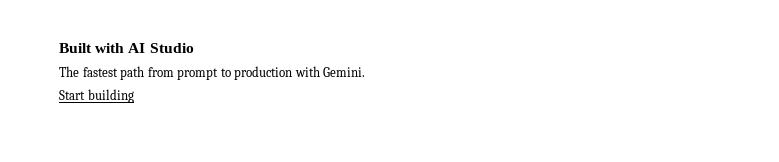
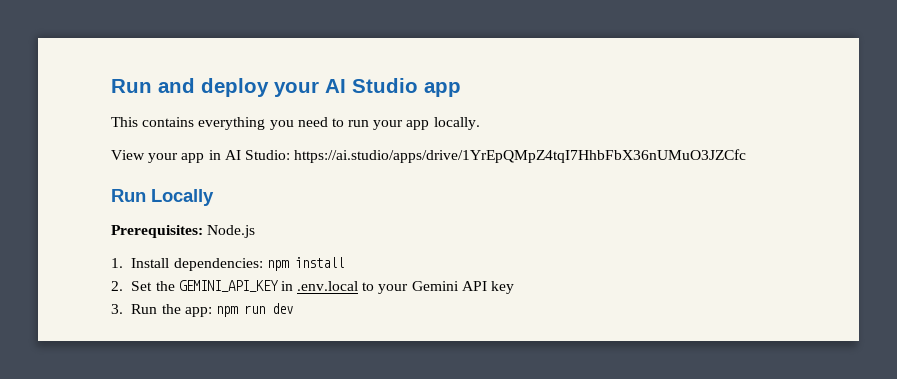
[59,43,194,53] [59,66,366,80] [59,89,134,103] Built with AI Studio // The fastest path from prompt to production with Gemini. // Start building -> [111,78,461,97] [111,117,480,130] [111,149,747,163] [111,189,214,206] [111,225,256,238] [111,257,344,271] [111,280,514,294] [111,303,293,317] Run and deploy your AI Studio app // This contains everything you need to run your app locally. // View your app in AI Studio: https://ai.studio/apps/drive/1YrEpQMpZ4tqI7HhbFbX36nUMuO3JZCfc // Run Locally // Prerequisites: Node.js // 1. Install dependencies: npm install // 2. Set the GEMINI_API_KEY in .env.local to your Gemini API key // 3. Run the app: npm run dev

